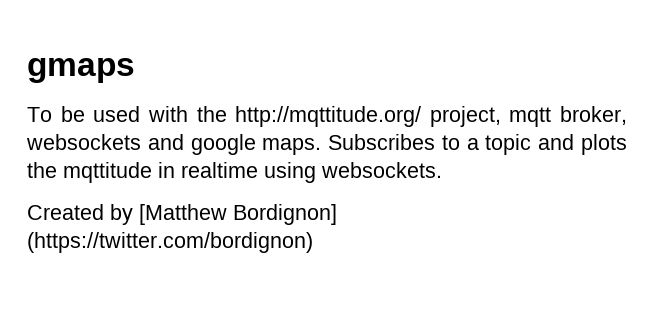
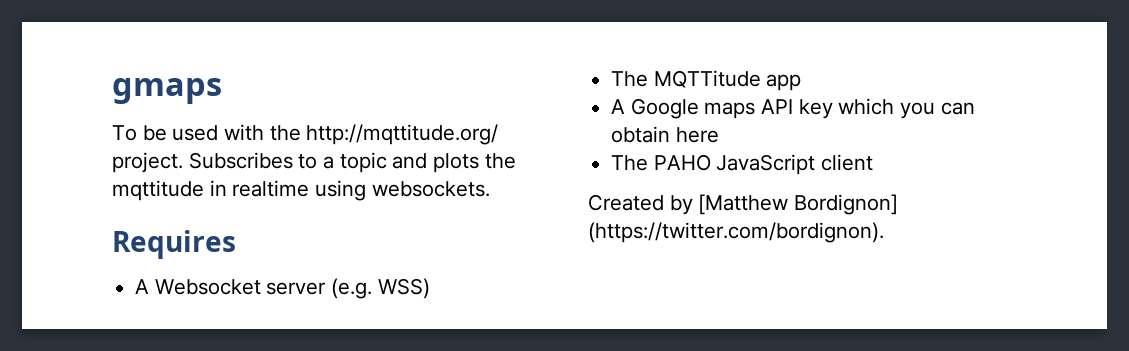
[429,106,627,127] [26,134,322,155] project, mqtt broker, websockets and google maps. -> [112,152,183,173] project.
(442, 170) none -> [112,230,236,259] [135,278,430,299] [611,70,802,91] [611,98,975,119] [611,126,719,143] [611,154,874,175] // Requires // A Websocket server (e.g. WSS) // The MQTTitude app // A Google maps API key which you can obtain here // The PAHO JavaScript client
[27,232,313,253] (https://twitter.com/bordignon) -> [588,222,884,243] (https://twitter.com/bordignon).

